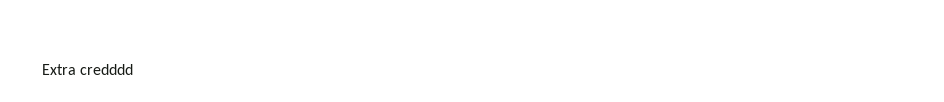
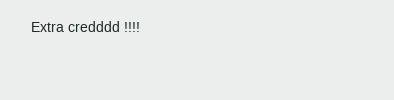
(134, 69) none -> [124,22,140,32] !!!!

